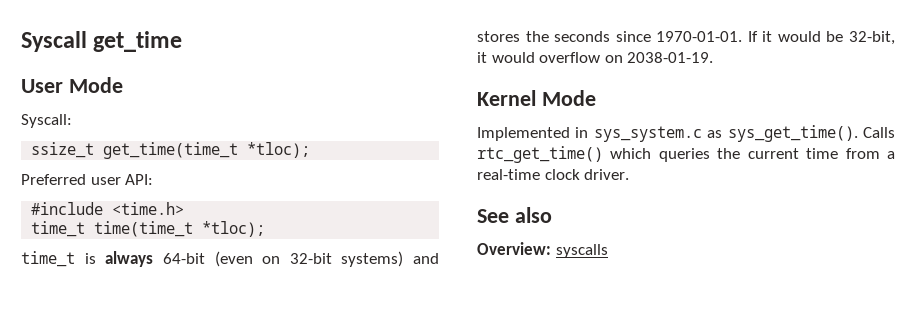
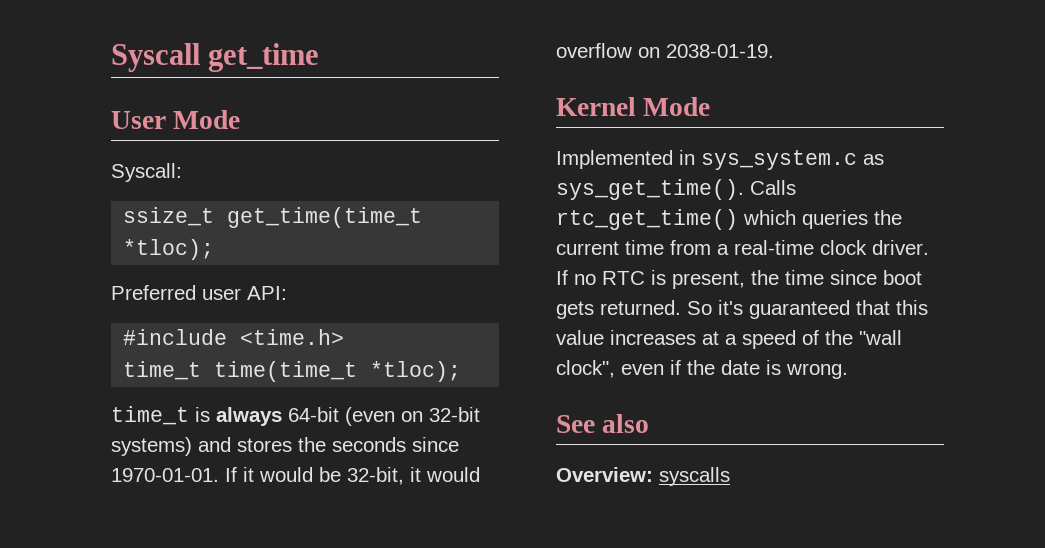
(630, 174) none -> [556,270,922,289] [556,300,928,319] [556,330,902,349] [556,360,848,379] If no RTC is present, the time since boot gets returned. So it's guaranteed that this value increases at a speed of the "wall clock", even if the date is wrong.

